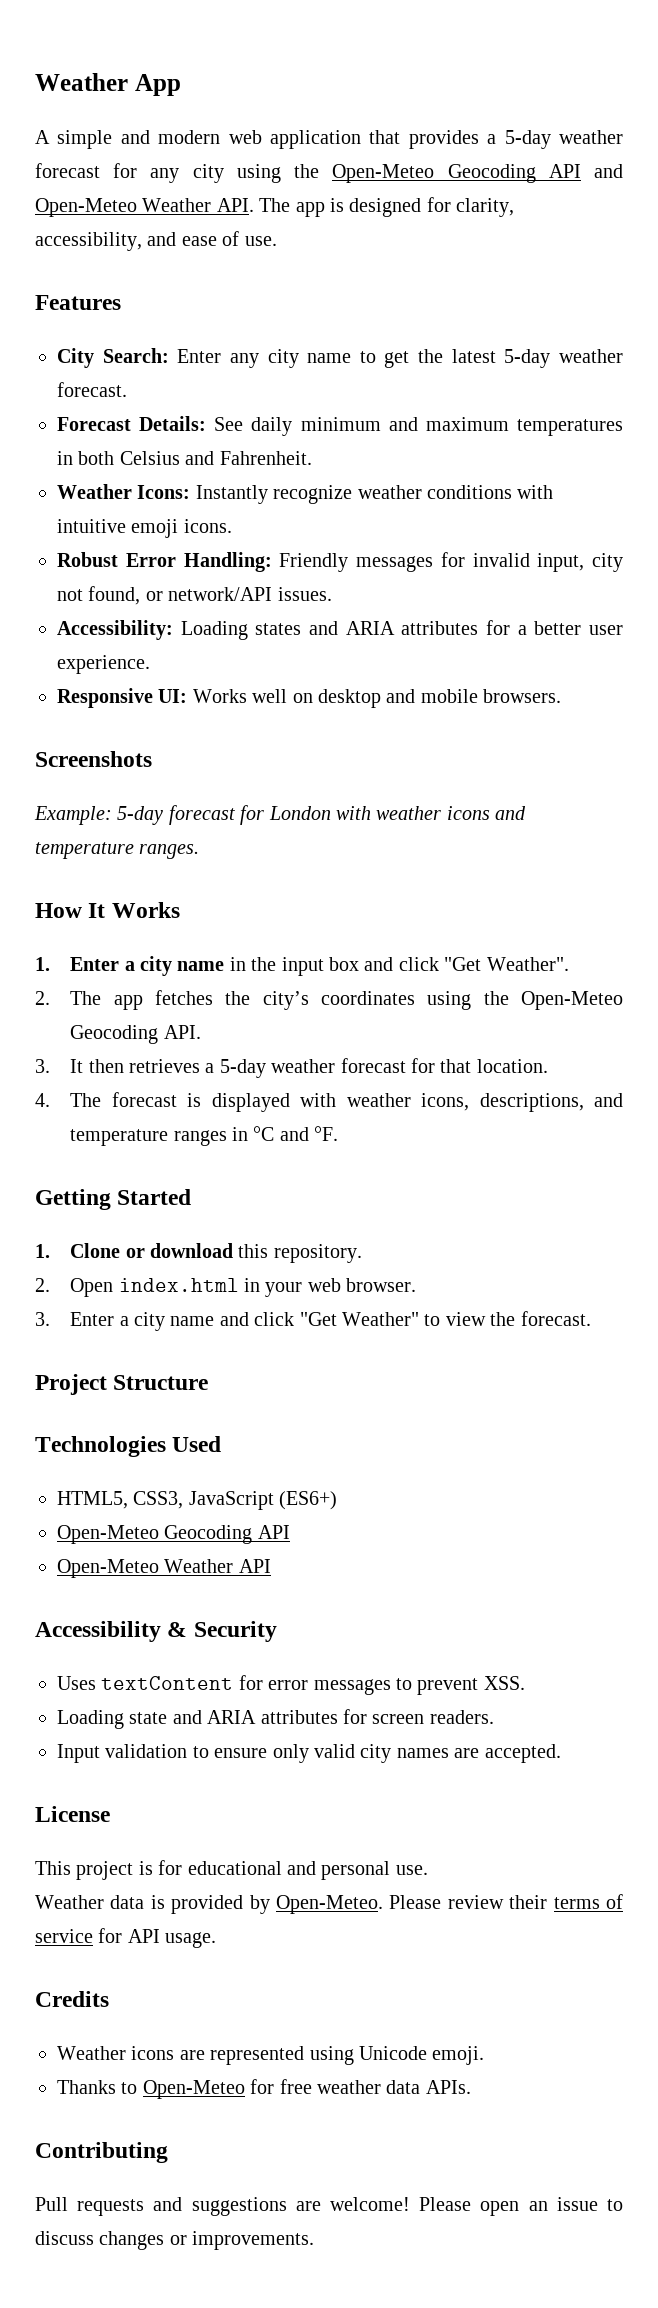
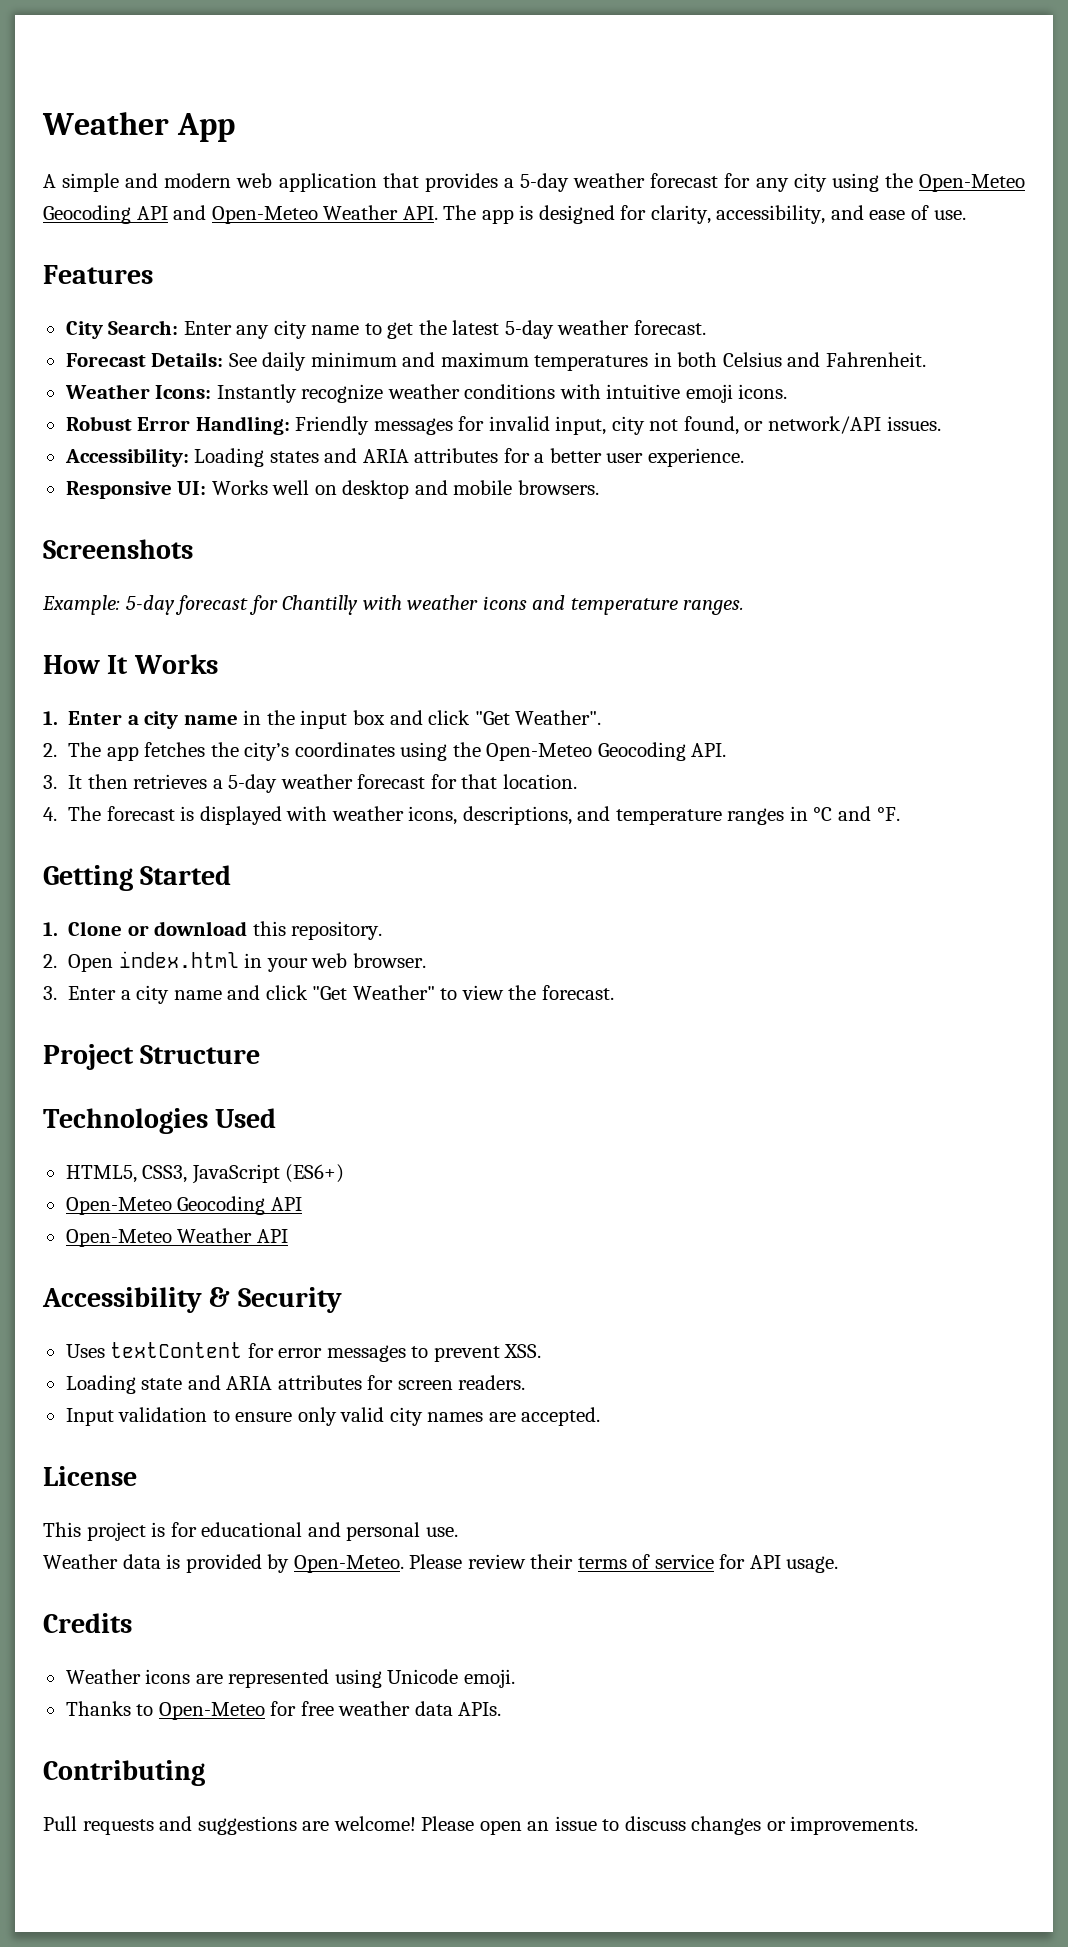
[268,806,331,820] London -> [282,595,359,615] Chantilly

